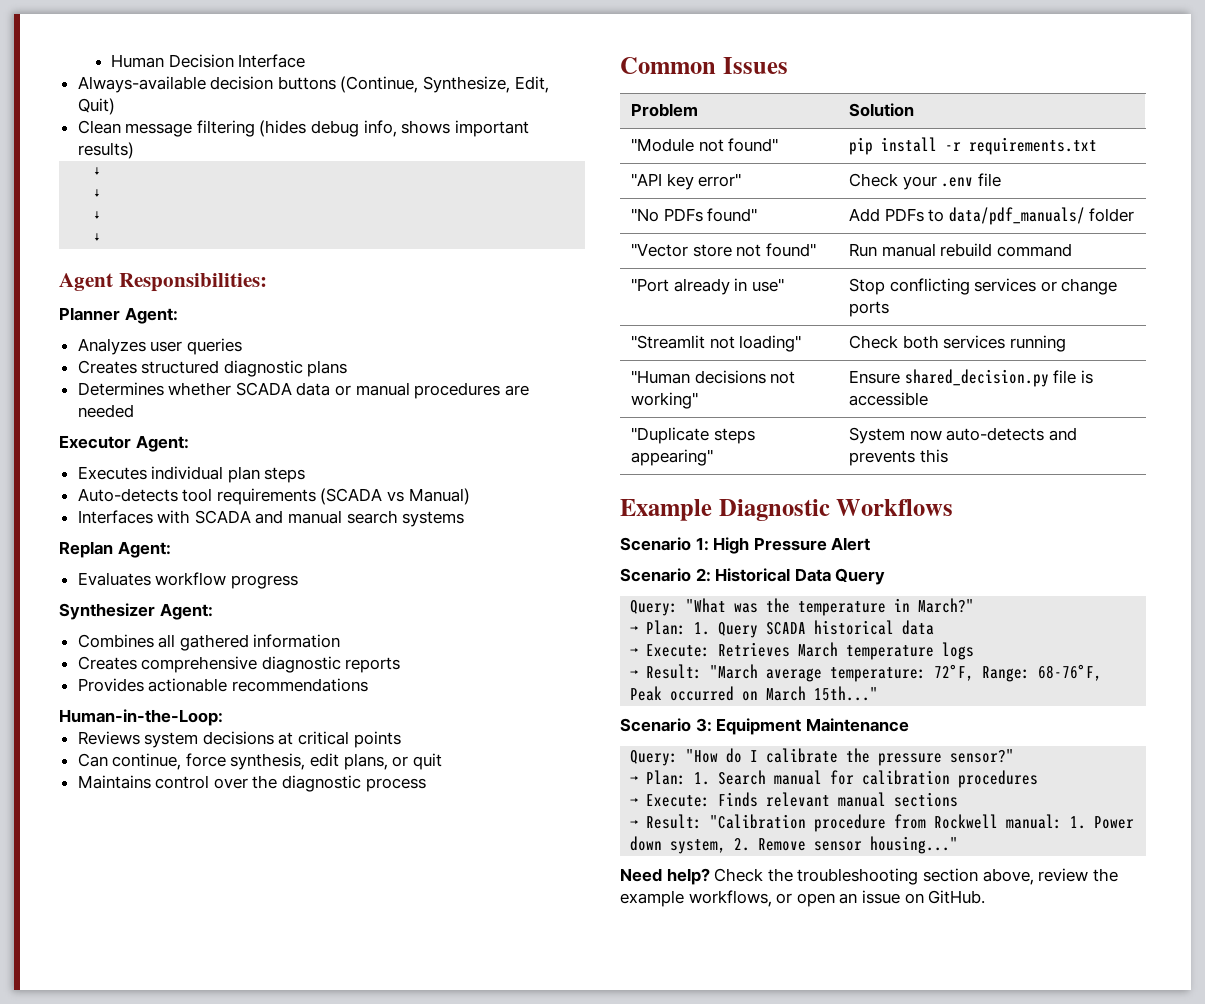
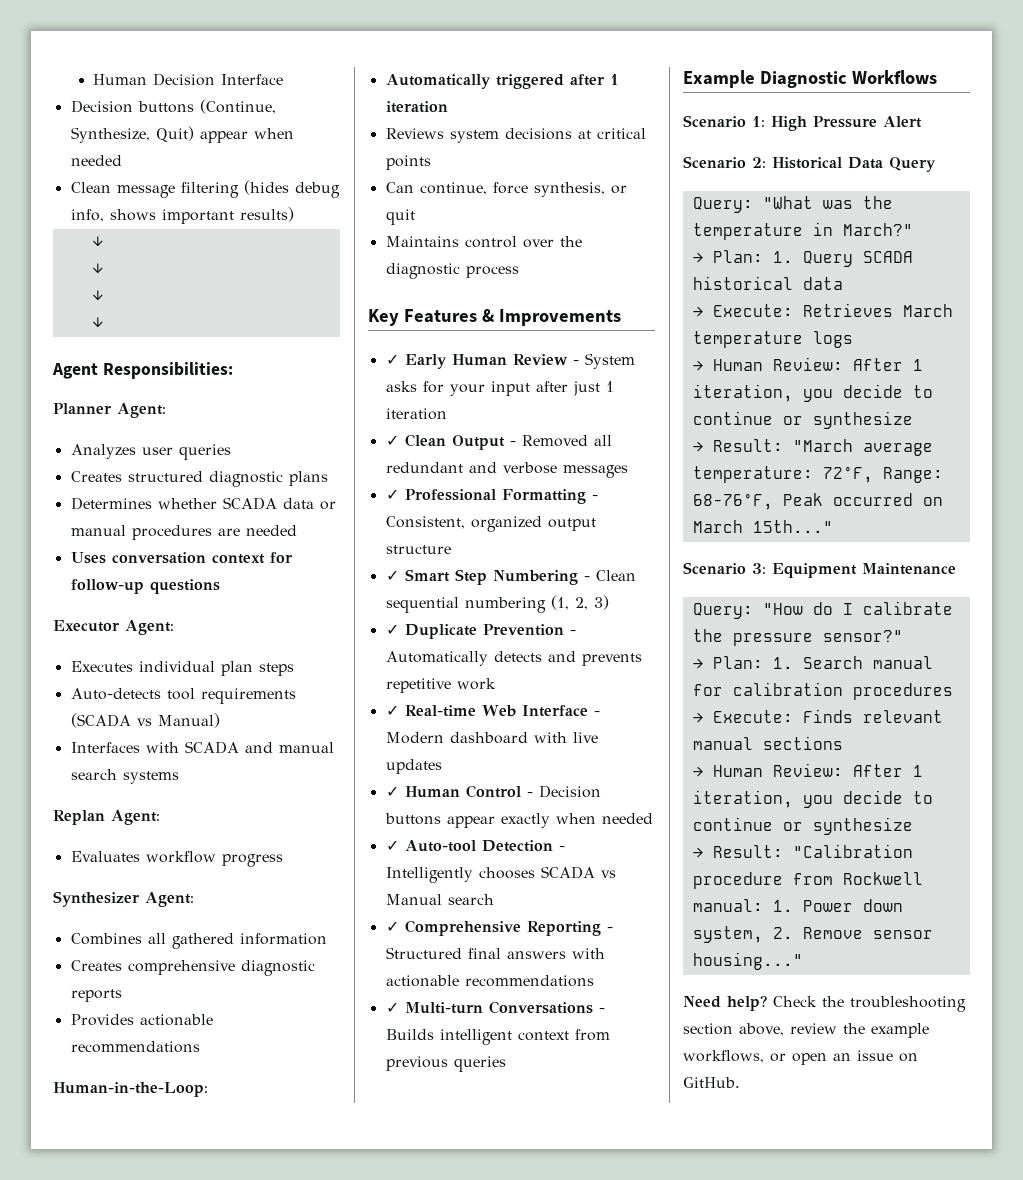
[77,76,274,93] Always-available decision -> [70,100,133,113] Decision
[514,76,549,93] Edit, -> (150, 135) none
(115, 106) none -> [199,128,294,143] [70,155,122,166] appear when needed
(134, 411) none -> [70,552,293,564] [70,579,220,594] // Uses conversation context for follow-up questions
(223, 717) none -> [385,74,619,89] [385,101,448,113] // Automatically triggered after 1 iteration
[310,753,388,770] edit plans, -> (605, 189) none
[620,57,788,74] [631,103,699,117] [849,103,915,117] [631,138,779,152] [849,137,1098,155] [631,173,742,190] [849,173,1001,190] [631,208,758,222] [849,207,1135,225] [631,243,816,257] [849,243,1072,257] [631,278,784,295] [849,278,1118,295] [849,301,890,317] [631,335,802,352] [849,335,1066,352] [631,370,796,384] [631,392,699,409] [849,369,1093,387] [849,392,929,406] [631,427,755,444] [631,449,714,466] [849,427,1077,444] [849,449,948,466] Common Issues // Problem | Solution // "Module not found" | pip install -r requirements.txt // "API key error" | Check your .env file // "No PDFs found" | Add PDFs to data/pdf_manuals/ folder // "Vector store not found" | Run manual rebuild command // "Port already in use" | Stop conflicting services or change ports // "Streamlit not loading" | Check both services running // "Human decisions not working" | Ensure shared_decision.py file is accessible // "Duplicate steps appearing" | System now auto-detects and prevents this -> [368,309,621,326] [385,353,635,369] [385,381,614,396] [385,408,447,420] [385,434,612,450] [385,462,628,478] [385,489,598,504] [385,516,596,532] [385,545,451,554] [385,569,636,585] [385,595,609,613] [385,624,576,639] [385,651,642,666] [385,678,496,693] [385,705,600,717] [385,732,598,744] [385,759,442,774] [385,785,601,798] [384,813,653,828] [385,840,565,852] [385,866,616,883] [385,894,494,905] [385,920,613,936] [385,947,605,959] [385,975,594,987] [385,1001,605,1014] [385,1029,610,1045] [385,1056,506,1072] Key Features & Improvements // ✓ Early Human Review - System asks for your input after just 1 iteration // ✓ Clean Output - Removed all redundant and verbose messages // ✓ Professional Formatting - Consistent, organized output structure // ✓ Smart Step Numbering - Clean sequential numbering (1, 2, 3) // ✓ Duplicate Prevention - Automatically detects and prevents repetitive work // ✓ Real-time Web Interface - Modern dashboard with live updates // ✓ Human Control - Decision buttons appear exactly when needed // ✓ Auto-tool Detection - Intelligently chooses SCADA vs Manual search // ✓ Comprehensive Reporting - Structured final answers with actionable recommendations // ✓ Multi-turn Conversations - Builds intelligent context from previous queries
(975, 651) none -> [692,357,923,371] [692,384,933,402] [692,411,913,429] // → Human Review: After 1 iteration, you decide to continue or synthesize
(959, 799) none -> [692,763,923,777] [692,790,933,808] [692,817,913,835] // → Human Review: After 1 iteration, you decide to continue or synthesize

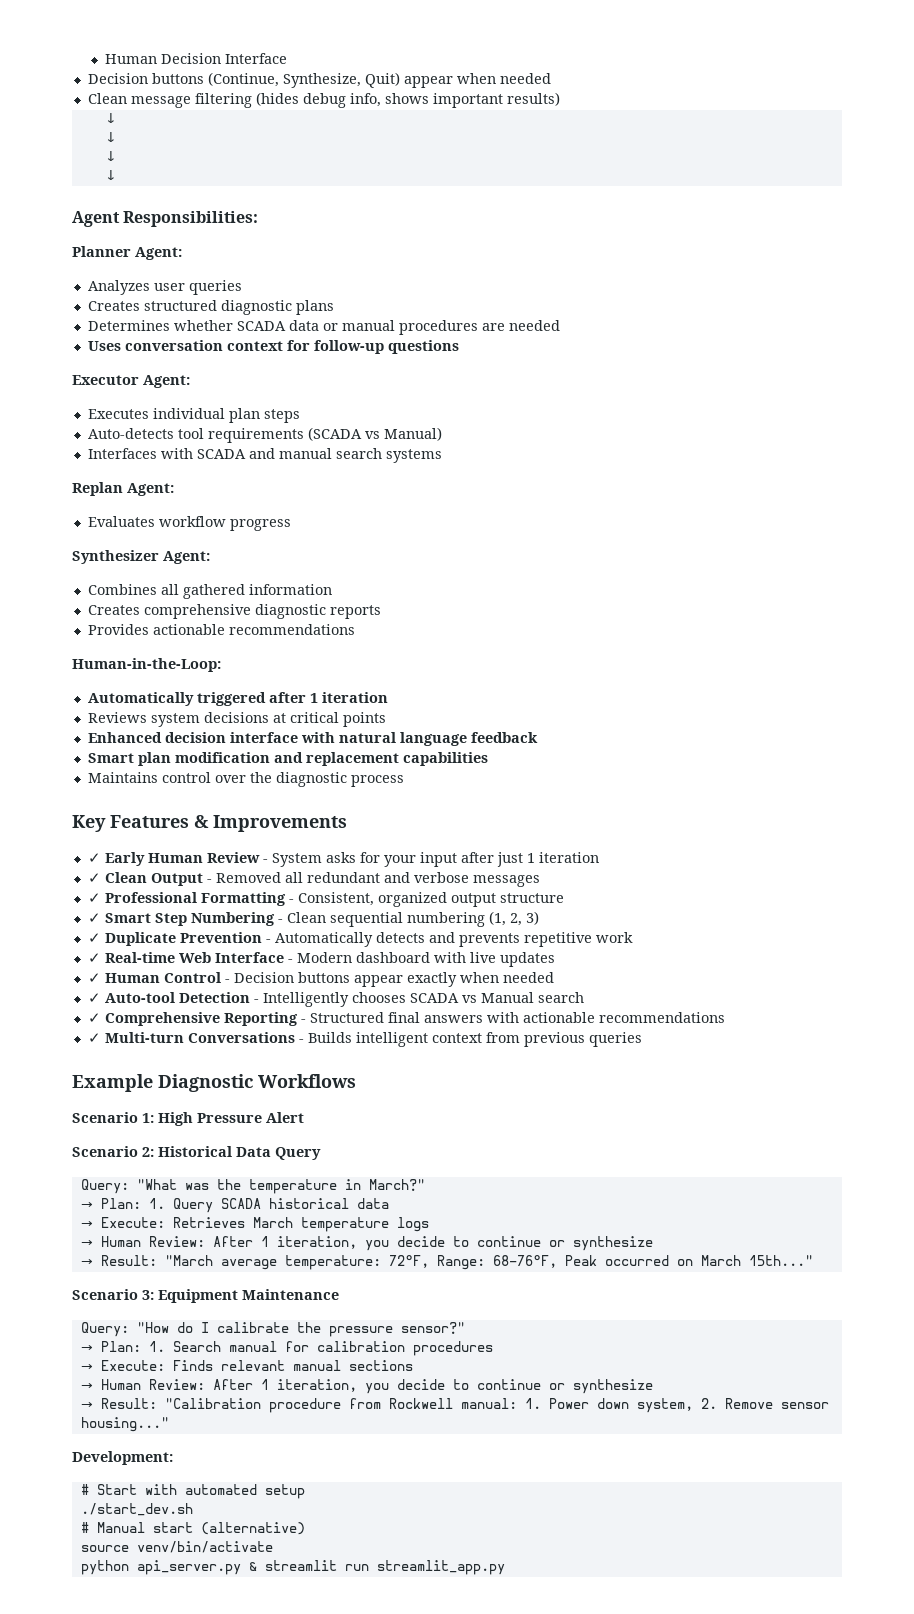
[385,182,627,197] [385,209,415,225] Can continue, force synthesis, or quit -> [87,732,538,746] [87,752,488,766] Enhanced decision interface with natural language feedback // Smart plan modification and replacement capabilities
[683,995,966,1012] [683,1023,929,1038] [683,1050,918,1065] [683,1077,740,1088] Need help? Check the troubleshooting section above, review the example workflows, or open an issue on GitHub. -> [72,1451,173,1465] [80,1484,305,1499] [80,1503,193,1516] [80,1522,305,1535] [80,1541,273,1553] [80,1560,505,1575] Development: // # Start with automated setup // ./start_dev.sh // # Manual start (alternative) // source venv/bin/activate // python api_server.py & streamlit run streamlit_app.py

